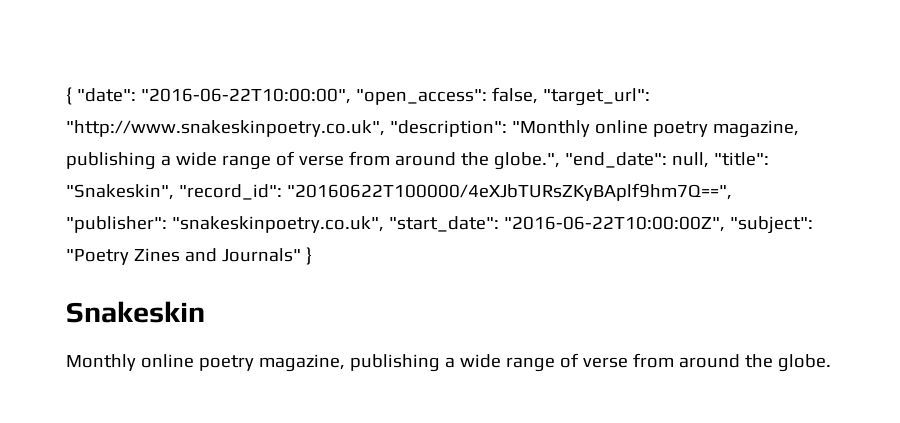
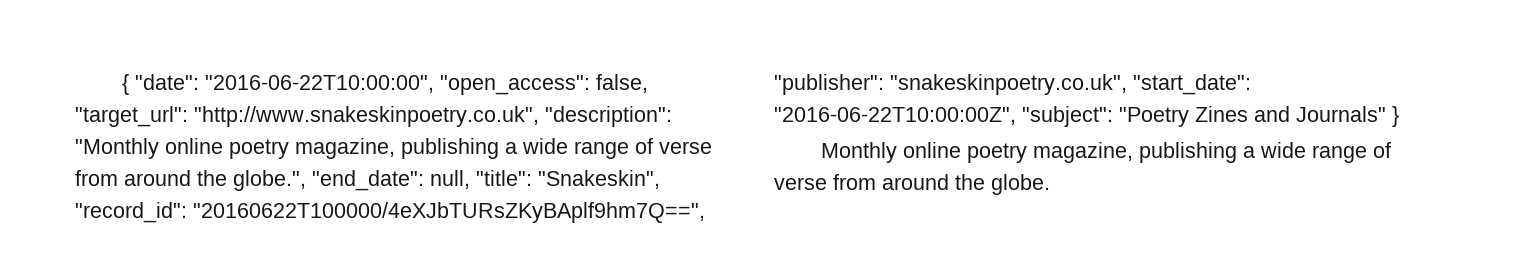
[66,301,205,323] // Snakeskin -> (1399, 116) none

